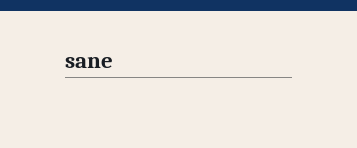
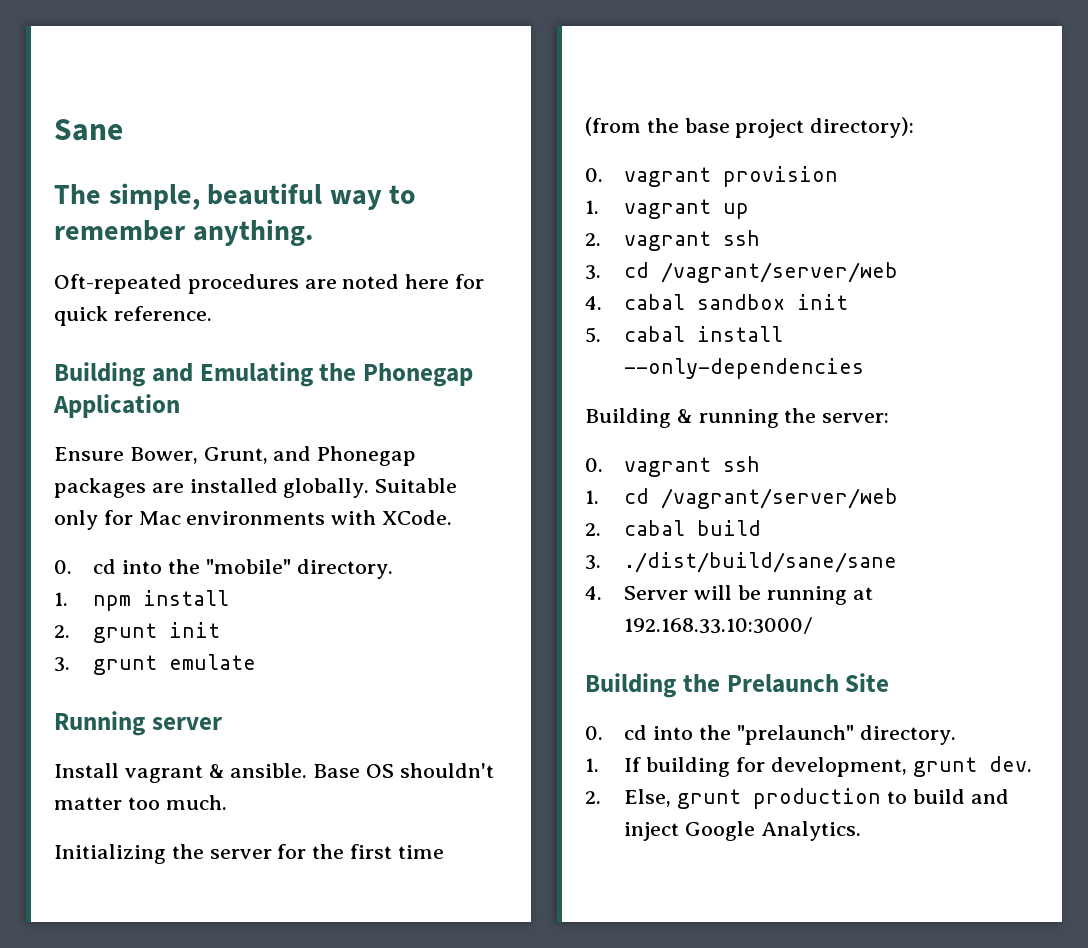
[65,57,113,68] sane -> [54,119,123,141] [54,183,417,210] [54,219,313,246] [54,274,485,294] [54,306,212,326] [54,362,473,387] [53,394,180,418] [54,446,417,466] [54,478,458,498] [54,510,453,530] [54,559,393,579] [54,590,230,611] [54,622,221,643] [54,654,257,675] [54,711,222,736] [54,763,494,783] [54,795,227,810] [54,844,444,864] [585,117,915,138] [585,166,839,187] [585,199,750,219] [585,230,761,251] [585,262,899,283] [585,294,849,310] [585,326,784,343] [624,358,865,379] [585,408,890,428] [585,456,761,477] [585,488,899,509] [585,520,762,536] [585,552,898,573] [585,585,873,605] [624,617,814,634] [585,673,890,698] [585,725,956,745] [585,756,1032,777] [585,788,1009,809] [624,821,862,841] Sane // The simple, beautiful way to remember anything. // Oft-repeated procedures are noted here for quick reference. // Building and Emulating the Phonegap Application // Ensure Bower, Grunt, and Phonegap packages are installed globally. Suitable only for Mac environments with XCode. // 0. cd into the "mobile" directory. // 1. npm install // 2. grunt init // 3. grunt emulate // Running server // Install vagrant & ansible. Base OS shouldn't matter too much. // Initializing the server for the first time (from the base project directory): // 0. vagrant provision // 1. vagrant up // 2. vagrant ssh // 3. cd /vagrant/server/web // 4. cabal sandbox init // 5. cabal install --only-dependencies // Building & running the server: // 0. vagrant ssh // 1. cd /vagrant/server/web // 2. cabal build // 3. ./dist/build/sane/sane // 4. Server will be running at 192.168.33.10:3000/ // Building the Prelaunch Site // 0. cd into the "prelaunch" directory. // 1. If building for development, grunt dev. // 2. Else, grunt production to build and inject Google Analytics.

